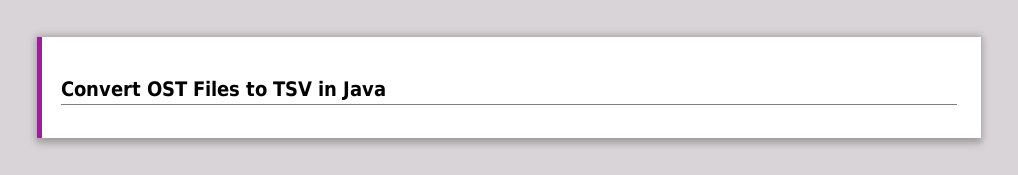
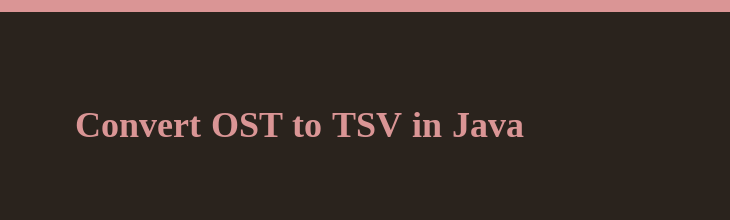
[193,80,240,97] Files -> (283, 125) none

